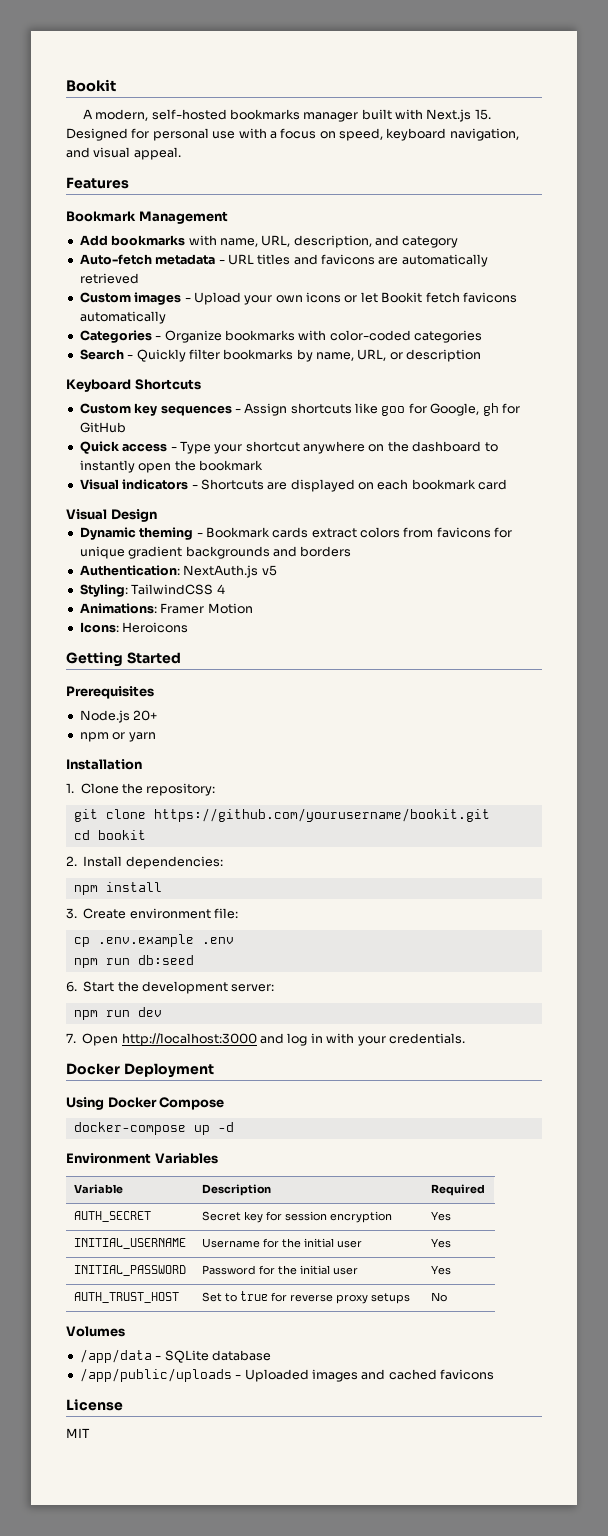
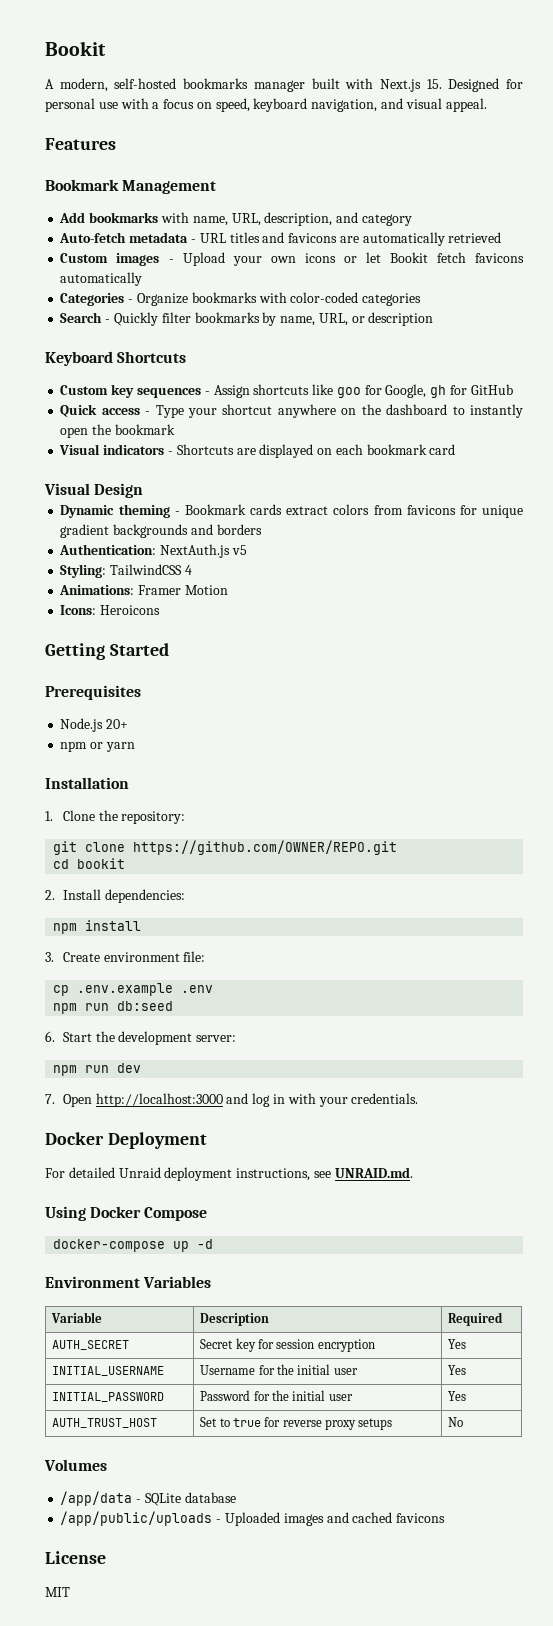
[153,808,490,822] https://github.com/yourusername/bookit.git -> [133,840,398,855] https://github.com/OWNER/REPO.git
(214, 1070) none -> [45,1167,413,1181] // For detailed Unraid deployment instructions, see UNRAID.md.

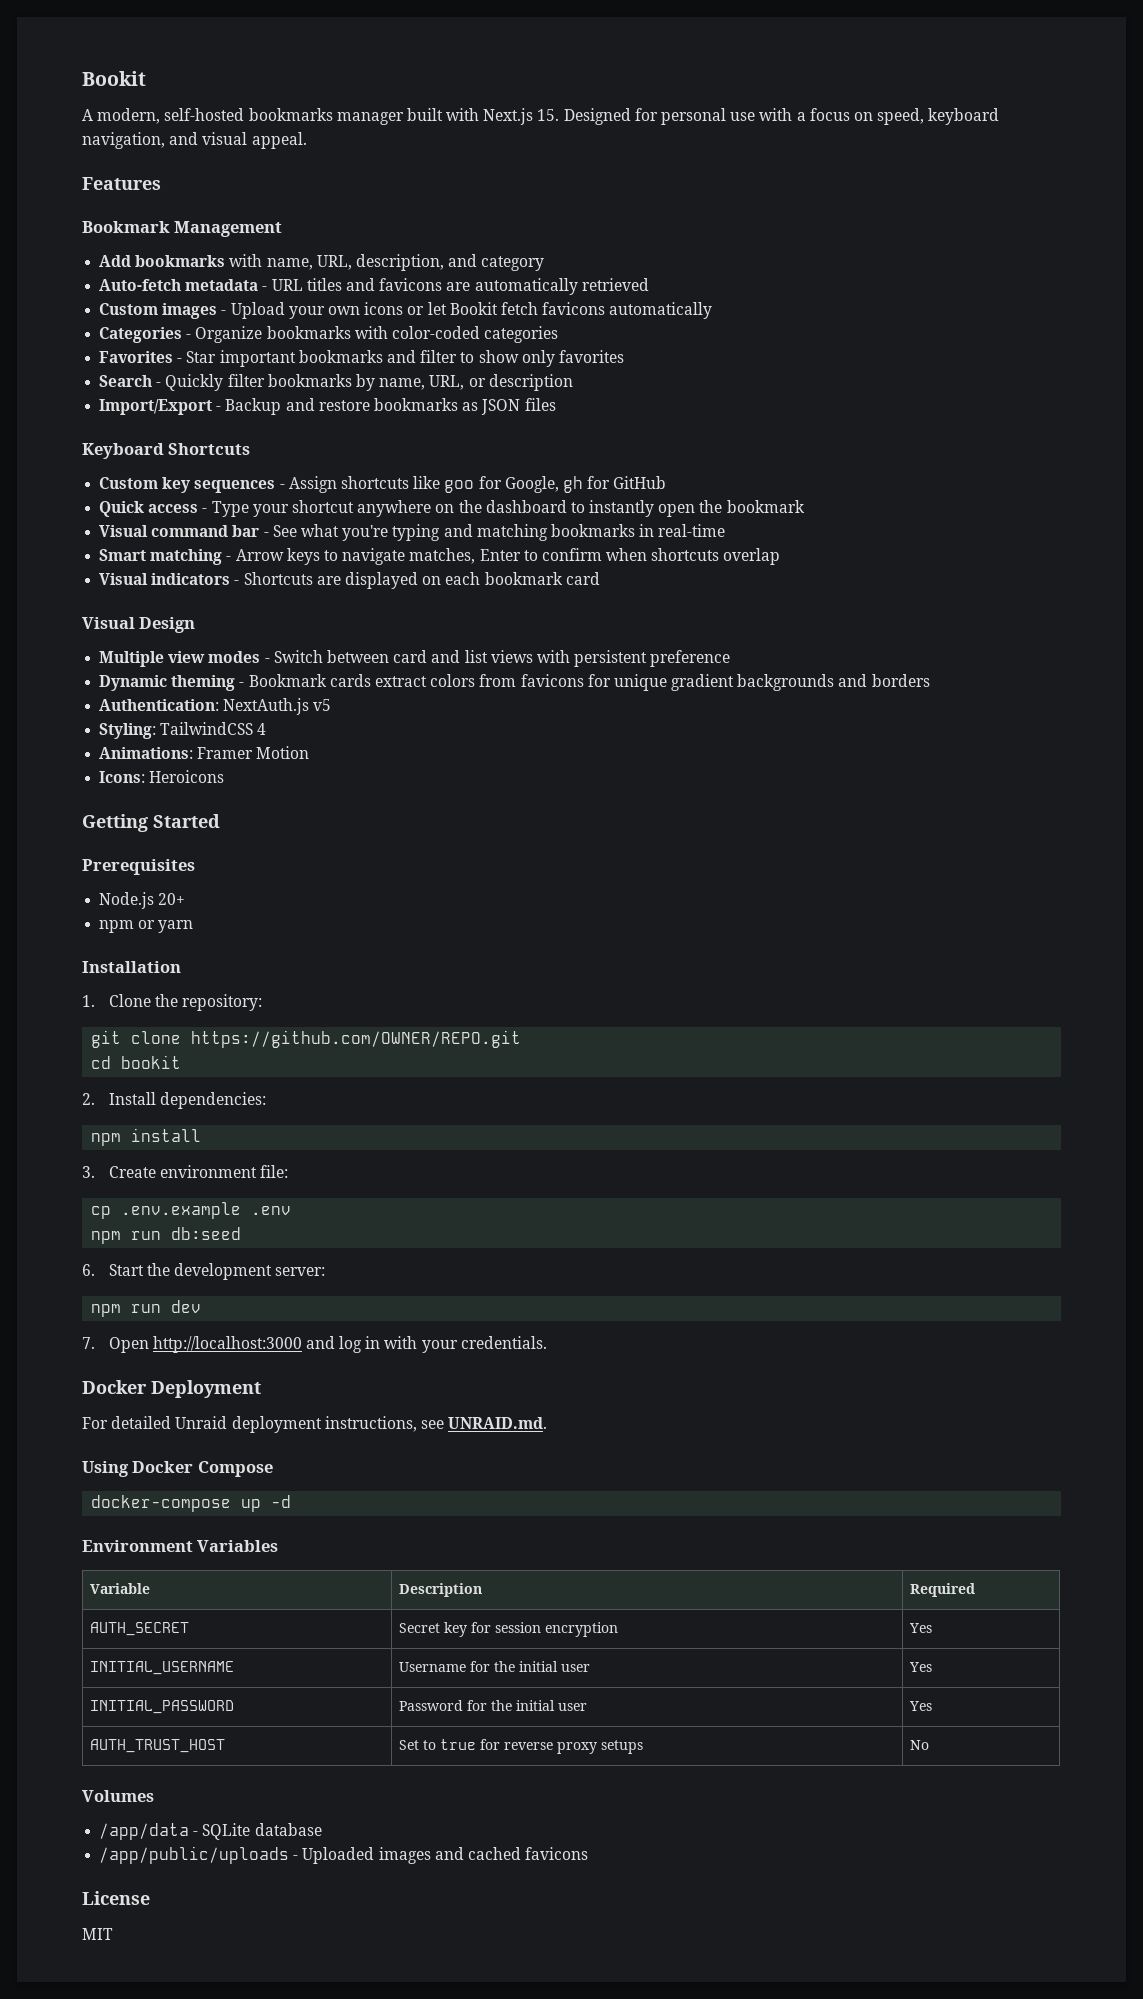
(422, 299) none -> [99,350,624,367] // Favorites - Star important bookmarks and filter to show only favorites
(434, 319) none -> [99,398,556,415] // Import/Export - Backup and restore bookmarks as JSON files
(175, 429) none -> [99,524,726,541] [99,548,781,565] // Visual command bar - See what you're typing and matching bookmarks in real-time // Smart matching - Arrow keys to navigate matches, Enter to confirm when shortcuts overlap
(144, 490) none -> [99,650,731,667] // Multiple view modes - Switch between card and list views with persistent preference

